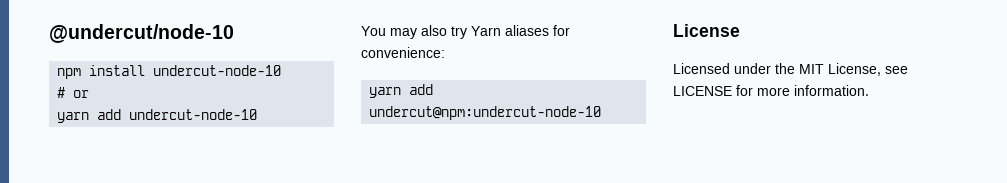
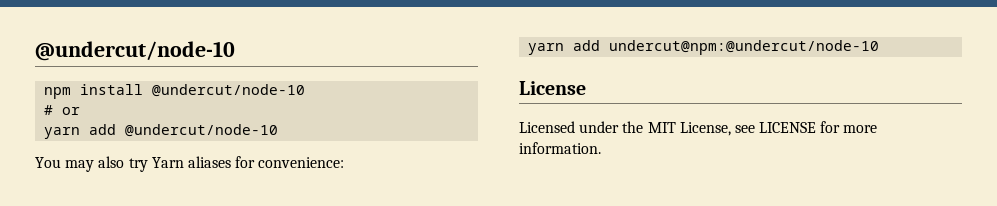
[153,65,282,76] undercut-node-10 -> [152,84,306,97] @undercut/node-10
[129,109,258,120] undercut-node-10 -> [125,124,279,137] @undercut/node-10
[369,106,602,120] undercut@npm:undercut-node-10 -> [609,40,880,55] undercut@npm:@undercut/node-10

